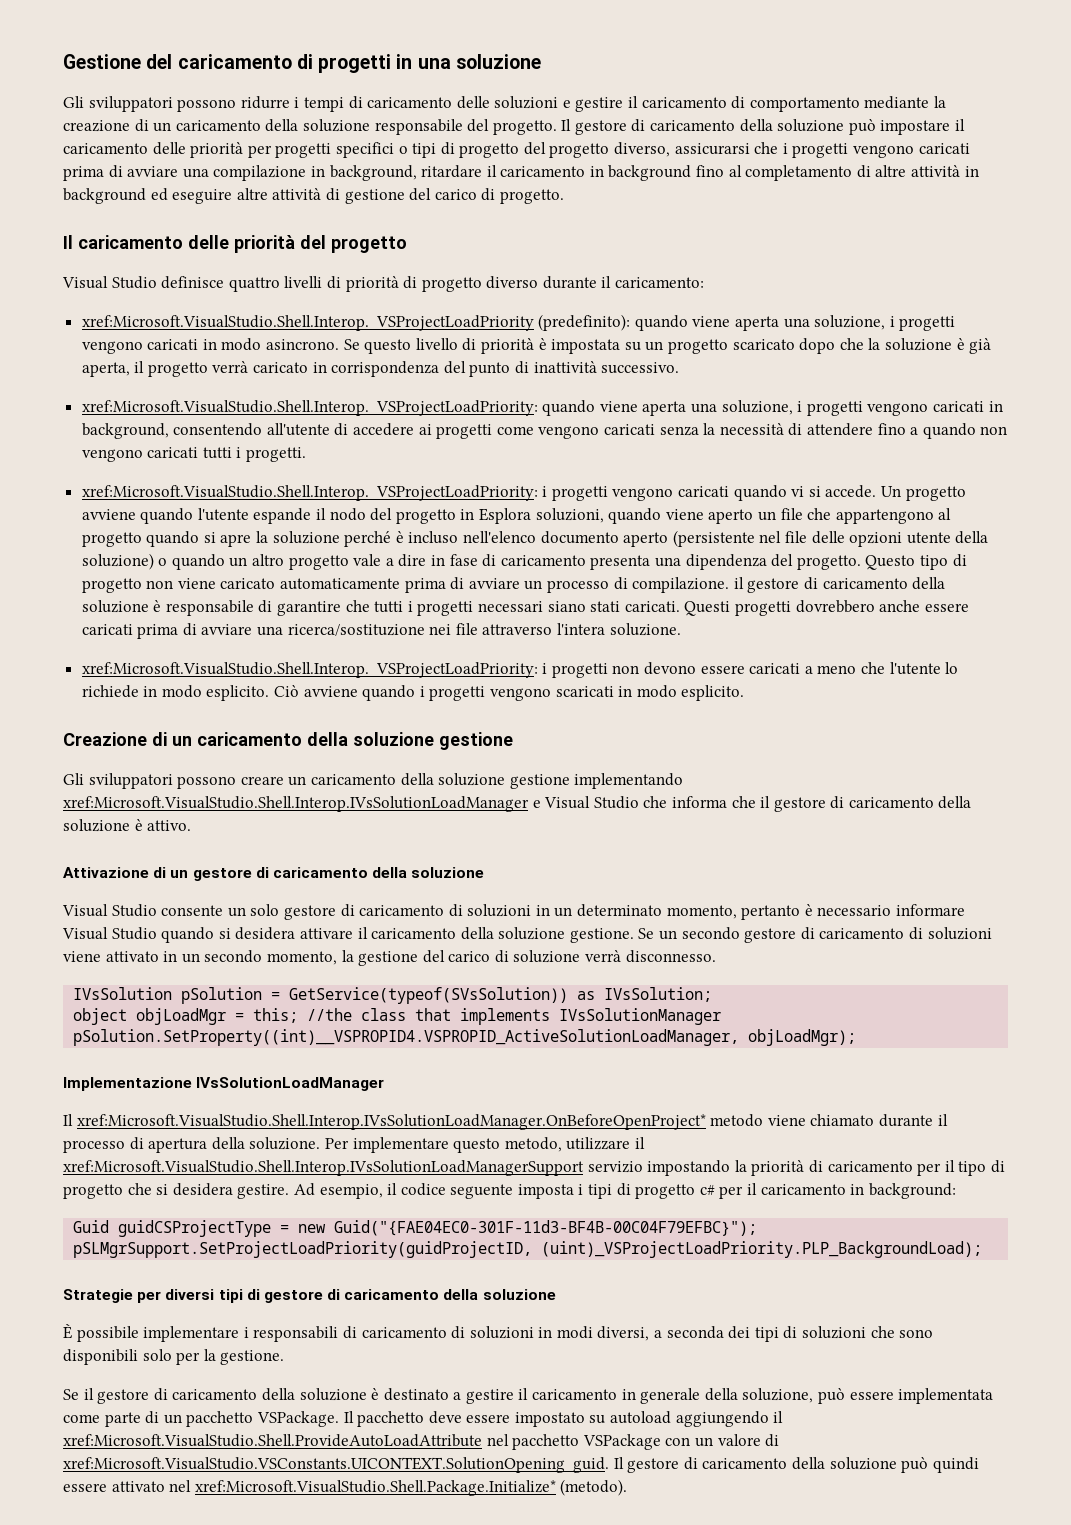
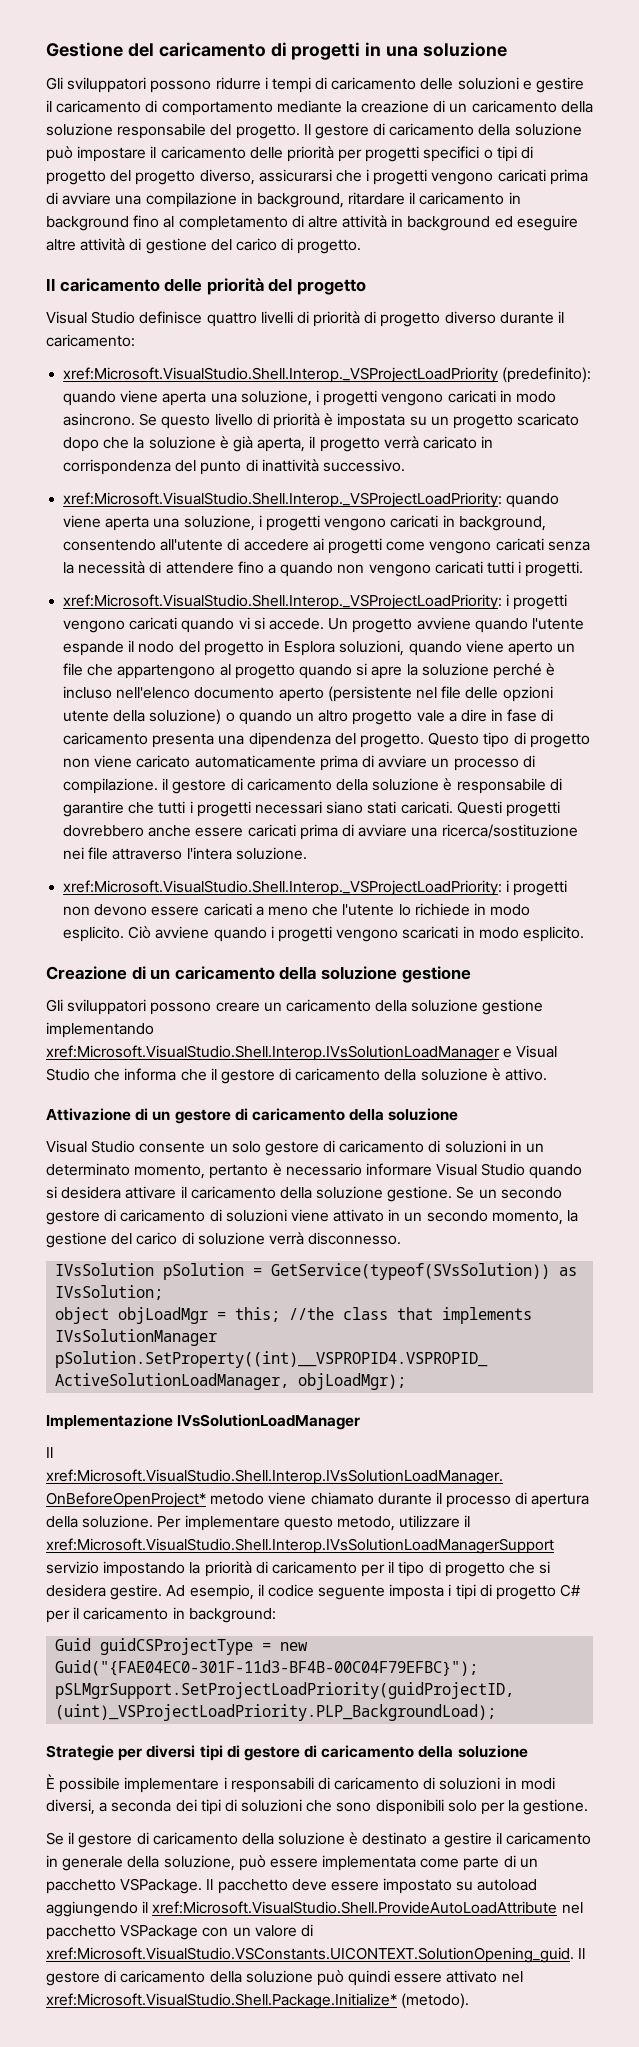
[699,1184,715,1195] c# -> [560,1584,582,1597] C#

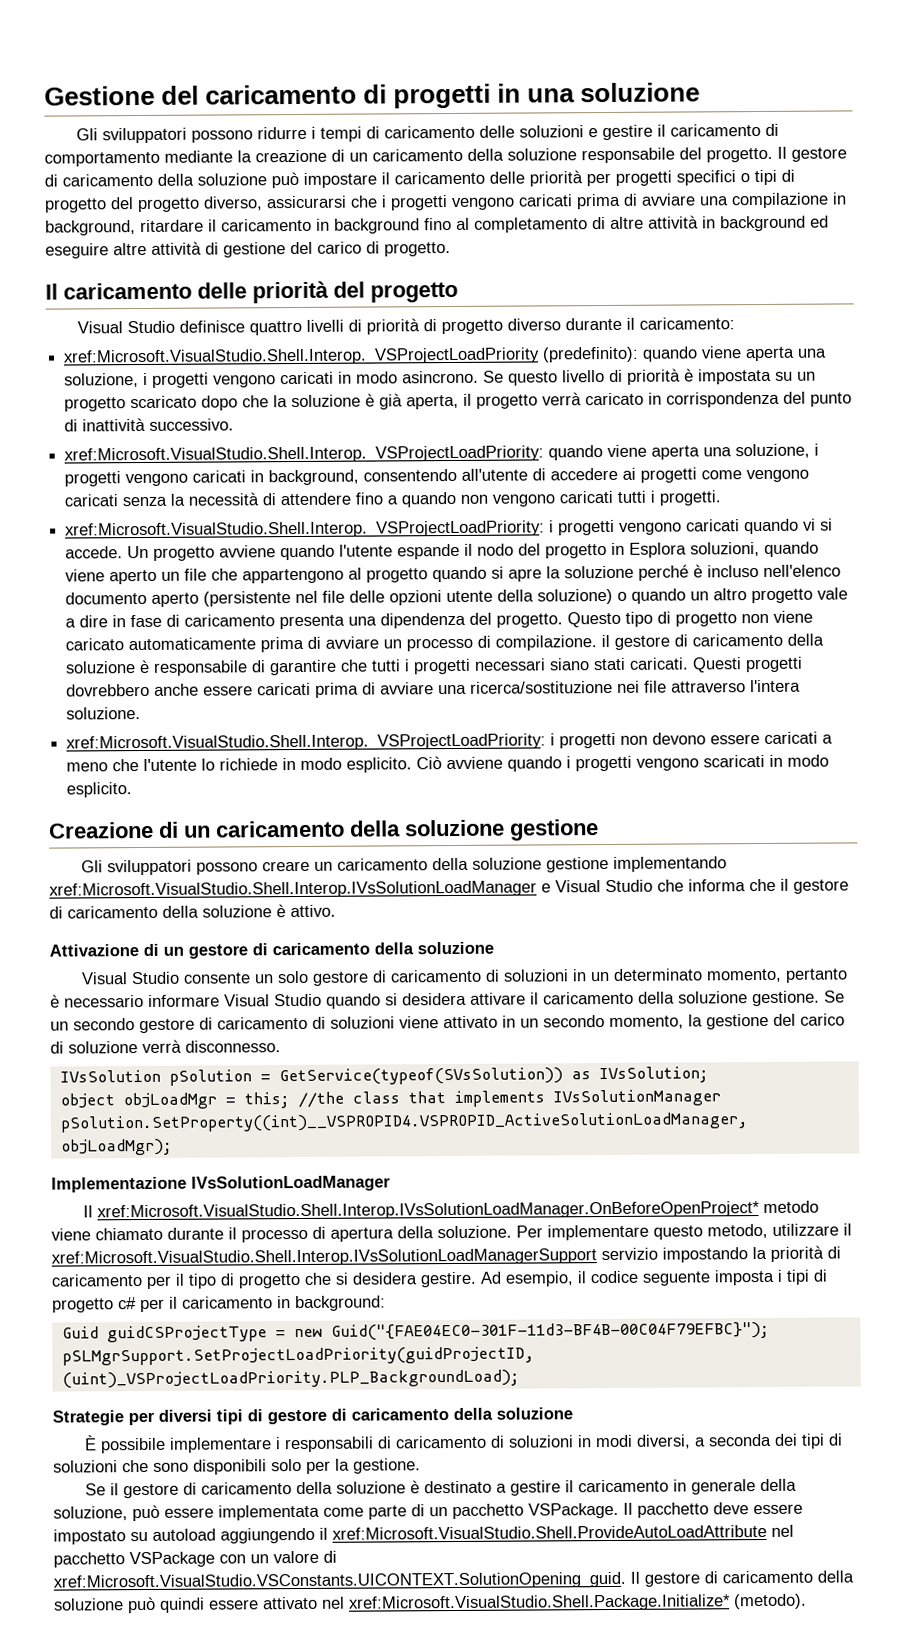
[560,1584,582,1597] C# -> [118,1297,137,1310] c#

